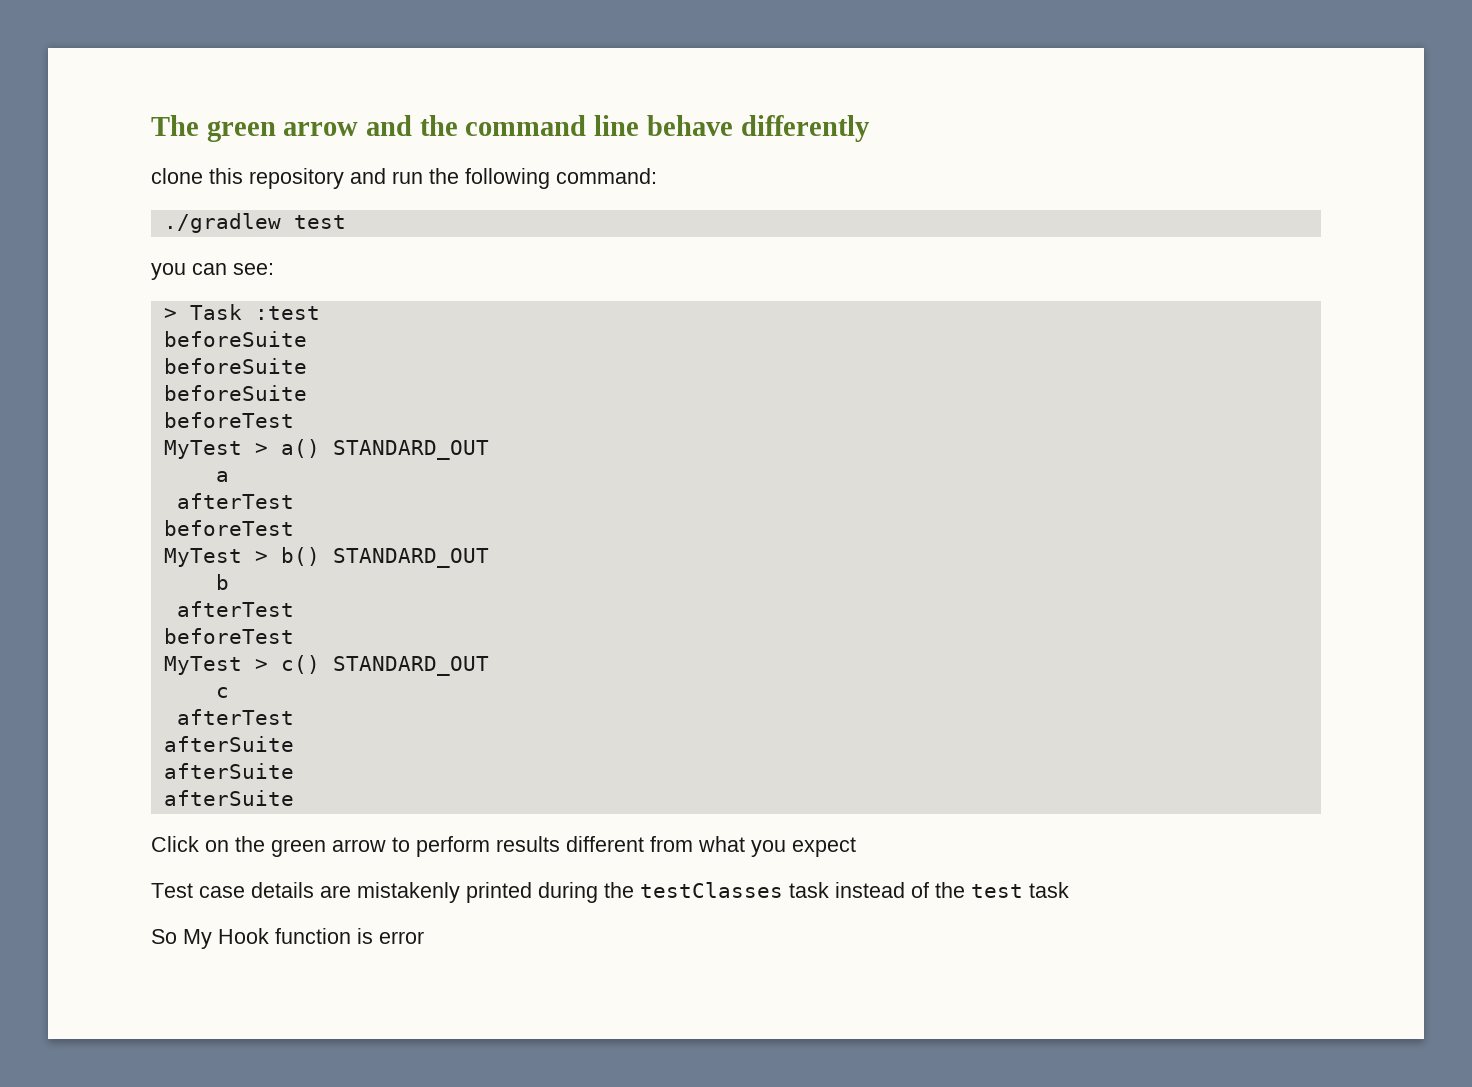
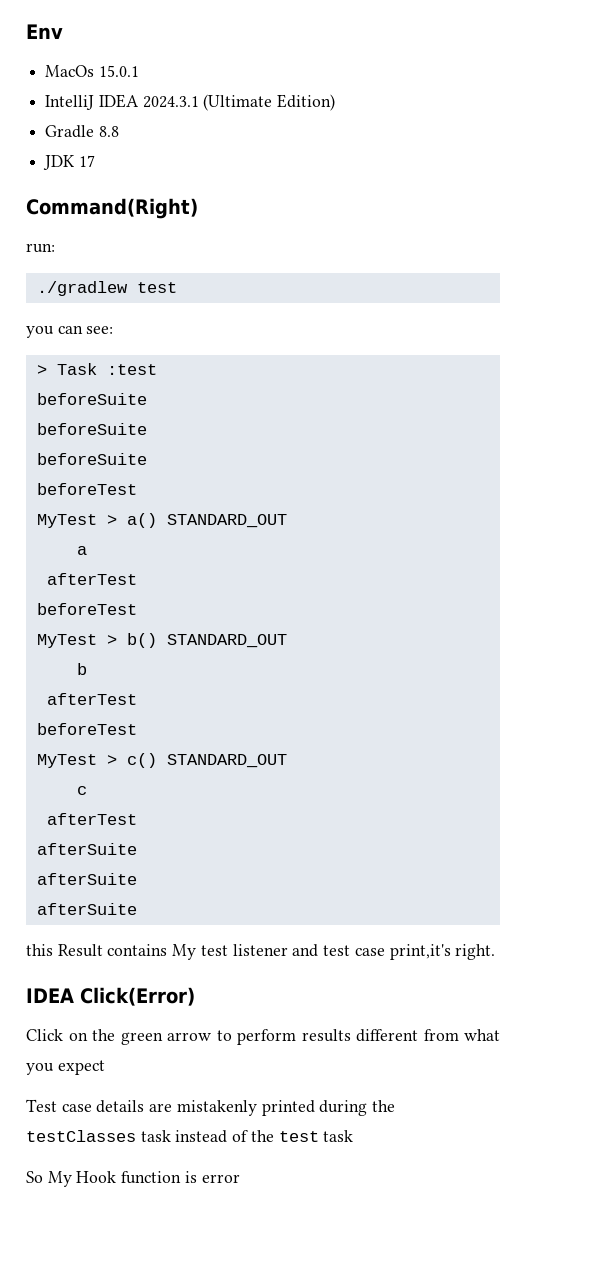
[151,115,869,142] [151,168,657,189] The green arrow and the command line behave differently // clone this repository and run the following command: -> [26,24,63,39] [45,65,139,77] [45,94,336,111] [45,125,119,138] [43,155,95,170] [26,198,198,219] [26,243,55,253] Env // MacOs 15.0.1 // IntelliJ IDEA 2024.3.1 (Ultimate Edition) // Gradle 8.8 // JDK 17 // Command(Right) // run:
(294, 798) none -> [26,944,496,960] [26,987,195,1006] // this Result contains My test listener and test case print,it's right. // IDEA Click(Error)

